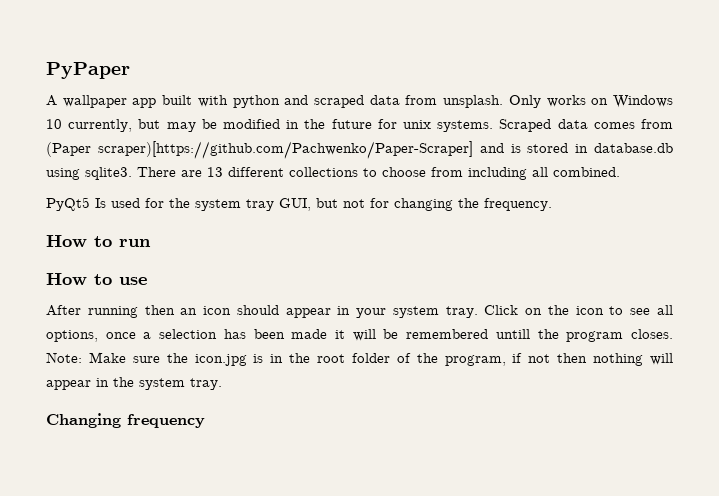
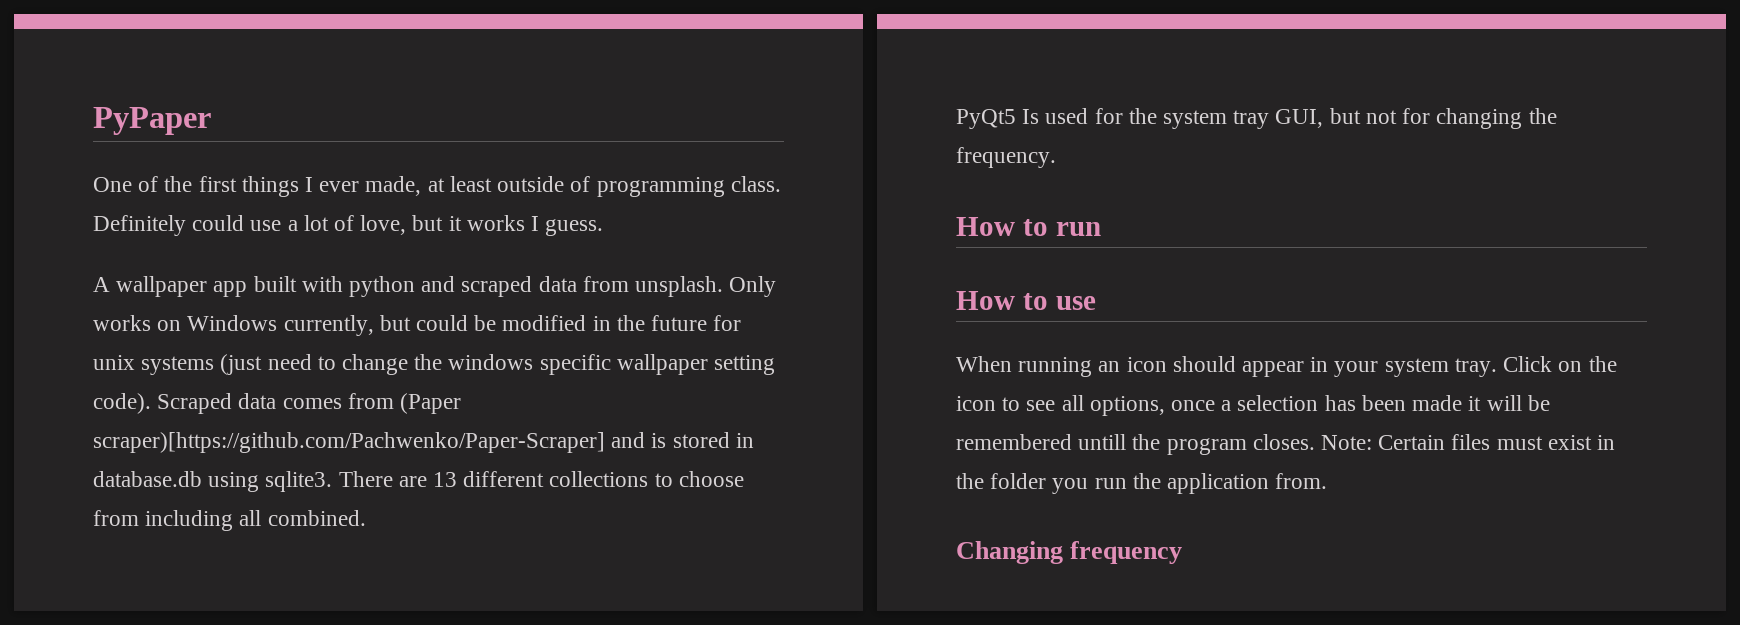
(130, 70) none -> [93,176,781,197] [93,215,604,236] // One of the first things I ever made, at least outside of programming class. Definitely could use a lot of love, but it works I guess.
[46,119,62,129] 10 -> (278, 323) none
[166,122,196,132] may -> [416,315,469,331] could
[437,120,494,132] systems. -> [141,354,776,375] [93,393,151,414] systems (just need to change the windows specific wallpaper setting code).
[46,305,175,318] After running then -> [956,356,1093,377] When running
[88,352,673,366] [46,377,222,390] Make sure the icon.jpg is in the root folder of the program, if not then nothing will appear in the system tray. -> [1378,434,1616,450] [956,473,1328,494] Certain files must exist in the folder you run the application from.

